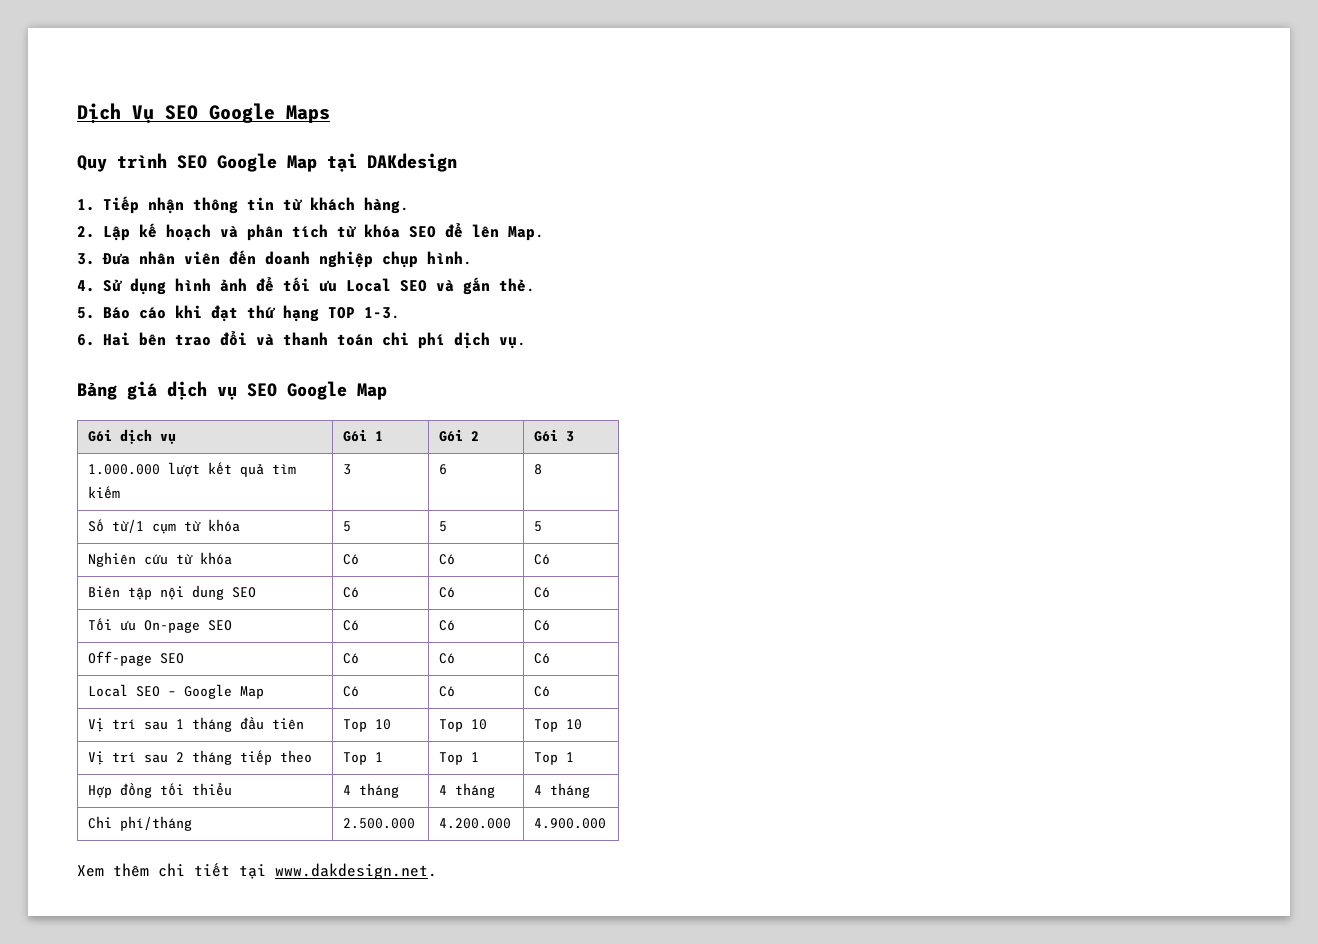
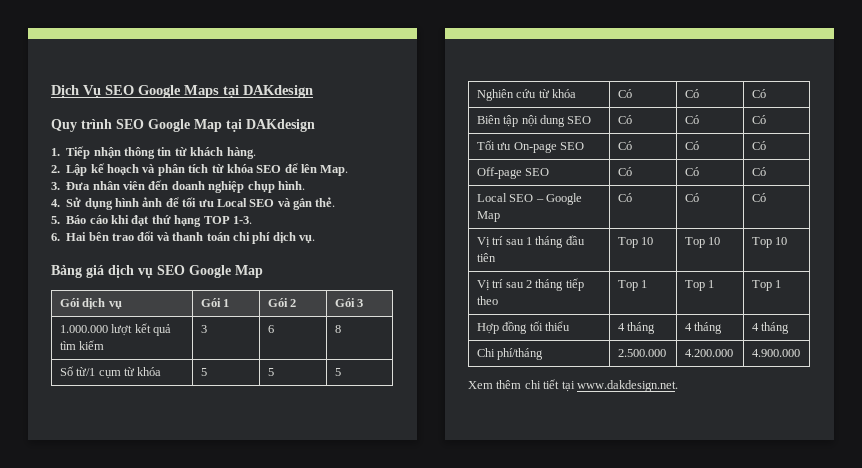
(330, 114) none -> [223,85,313,98] tại DAKdesign

